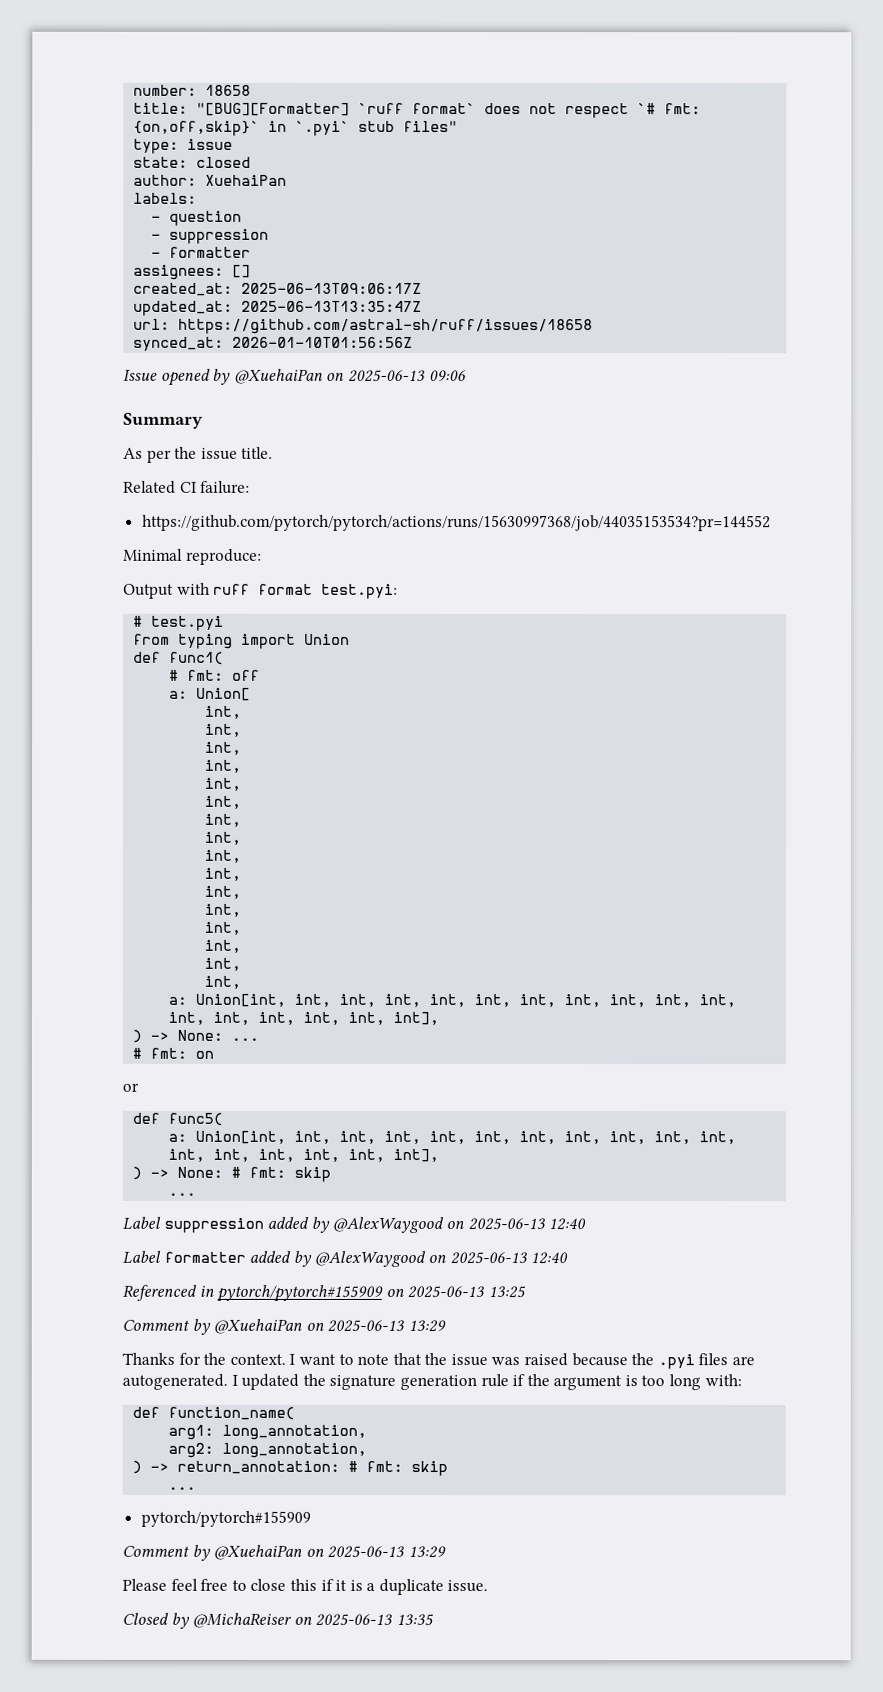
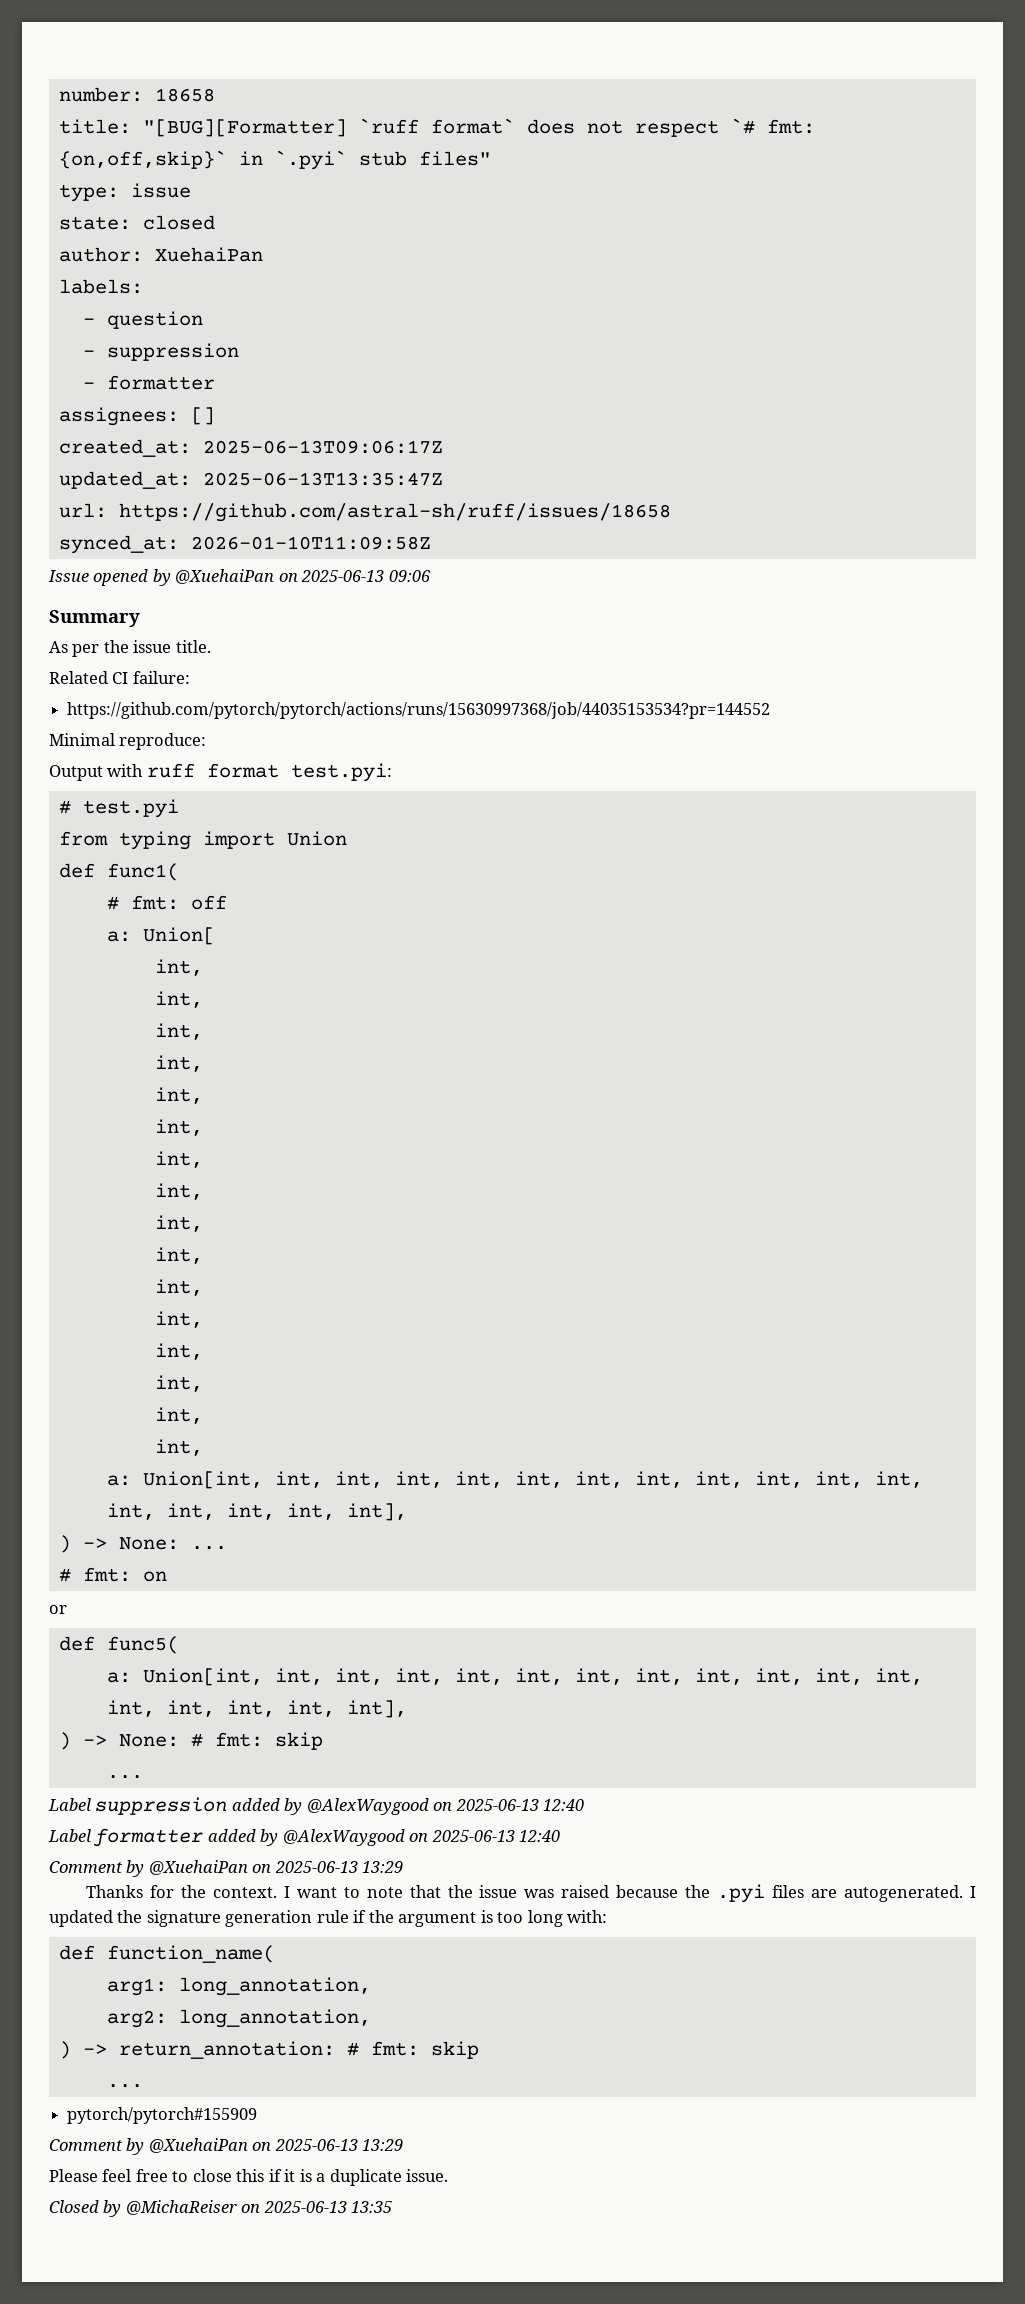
[232,336,414,348] 2026-01-10T01:56:56Z -> [190,536,431,550] 2026-01-10T11:09:58Z
[122,1284,526,1302] // Referenced in pytorch/pytorch#155909 on 2025-06-13 13:25 -> (561, 1836) none

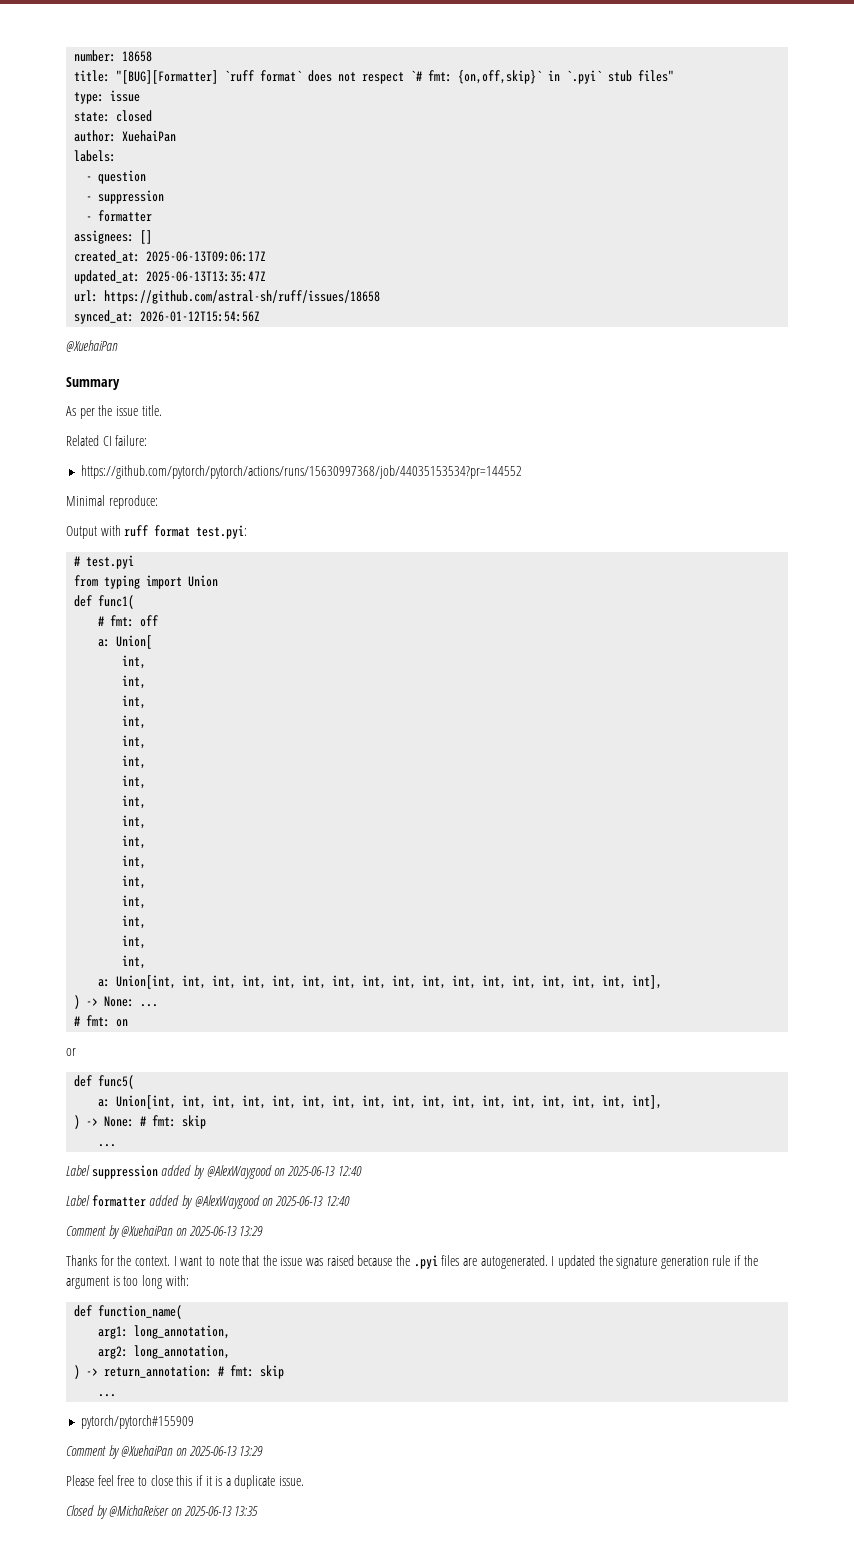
[190,536,431,550] [48,569,431,586] 2026-01-10T11:09:58Z // Issue opened by @XuehaiPan on 2025-06-13 09:06 -> [140,311,261,322] [66,340,118,352] 2026-01-12T15:54:56Z // @XuehaiPan

